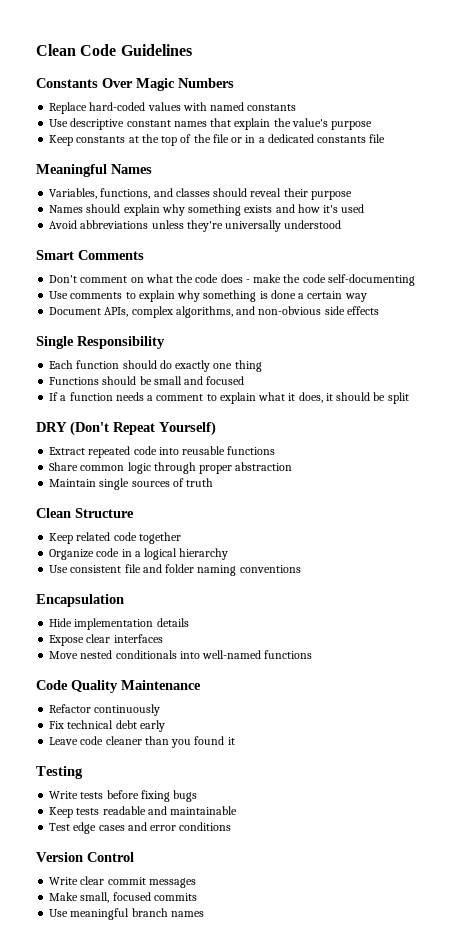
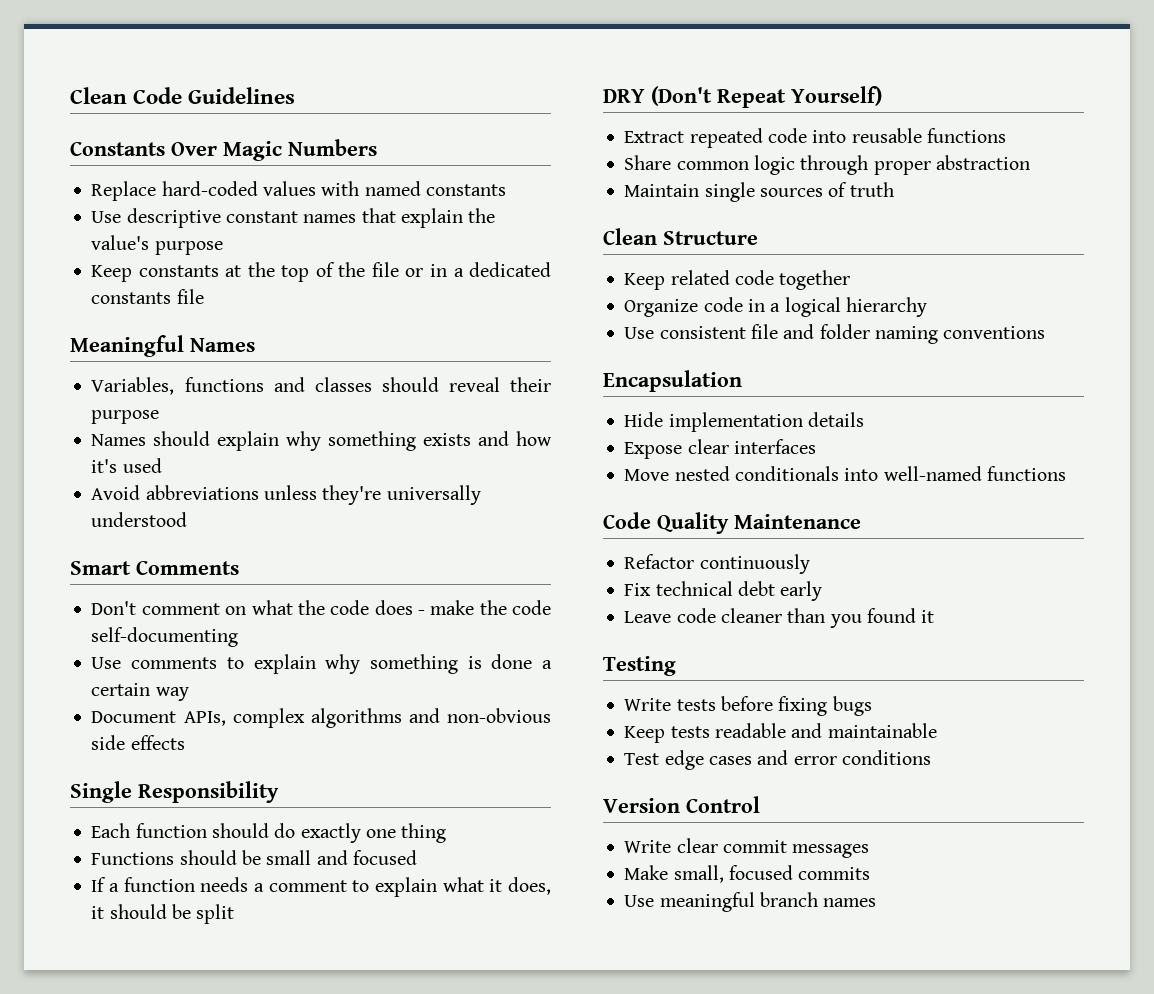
[100,188,151,199] functions, -> [184,377,264,392] functions
[175,306,233,318] algorithms, -> [310,708,402,728] algorithms

